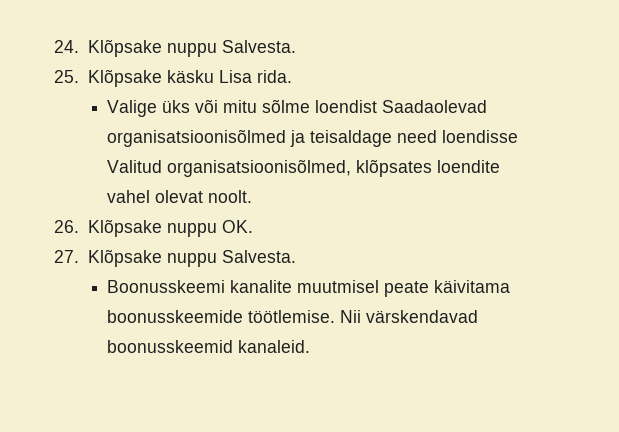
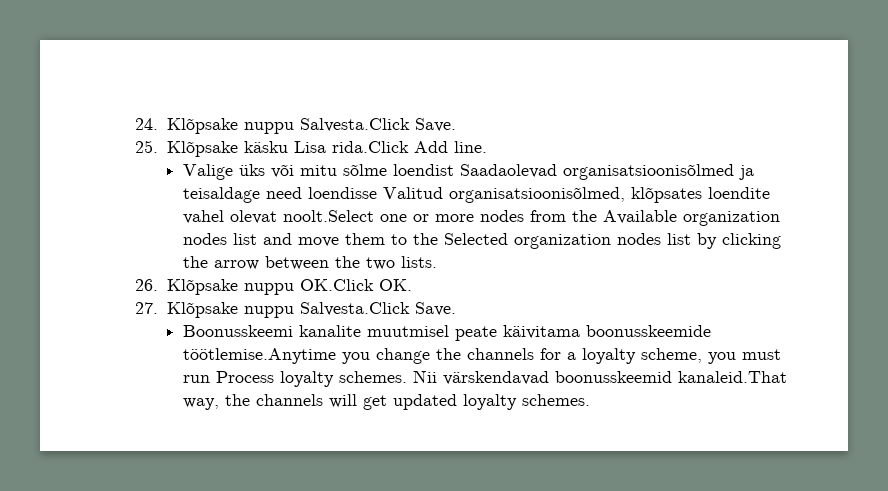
[222,40,297,53] Salvesta. -> [299,118,456,132] Salvesta.Click Save.
[257,70,293,83] rida. -> [331,141,487,153] rida.Click Add line.
[208,190,253,203] noolt. -> [283,210,781,226] [183,233,782,249] [183,256,438,270] noolt.Select one or more nodes from the Available organization nodes list and move them to the Selected organization nodes list by clicking the arrow between the two lists.
(218, 230) none -> [299,279,374,291] OK.Click
[222,250,297,263] Salvesta. -> [299,302,456,316] Salvesta.Click Save.
[248,310,479,323] [107,340,311,353] töötlemise. Nii värskendavad boonusskeemid kanaleid. -> [183,348,782,364] [183,370,788,387] [183,394,591,410] töötlemise.Anytime you change the channels for a loyalty scheme, you must run Process loyalty schemes. Nii värskendavad boonusskeemid kanaleid.That way, the channels will get updated loyalty schemes.

